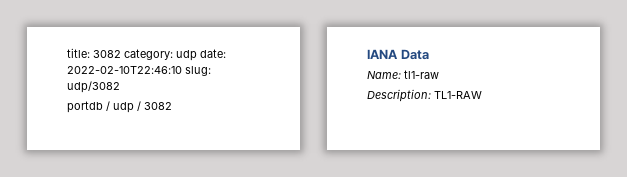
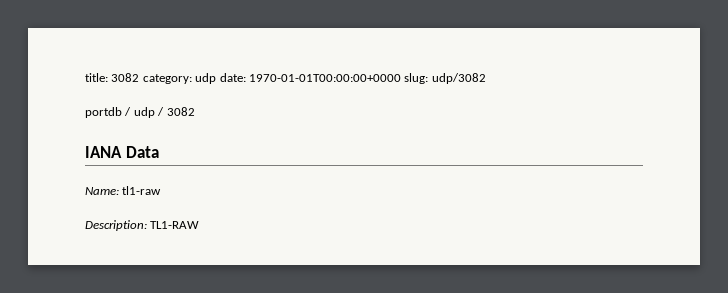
[67,66,182,74] 2022-02-10T22:46:10 -> [248,74,401,82] 1970-01-01T00:00:00+0000

